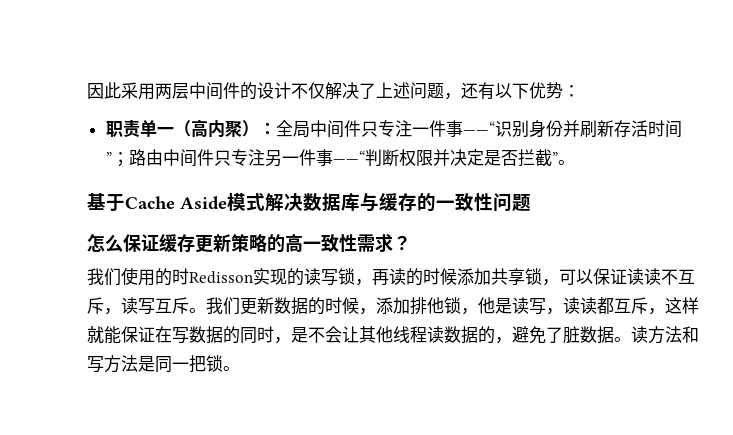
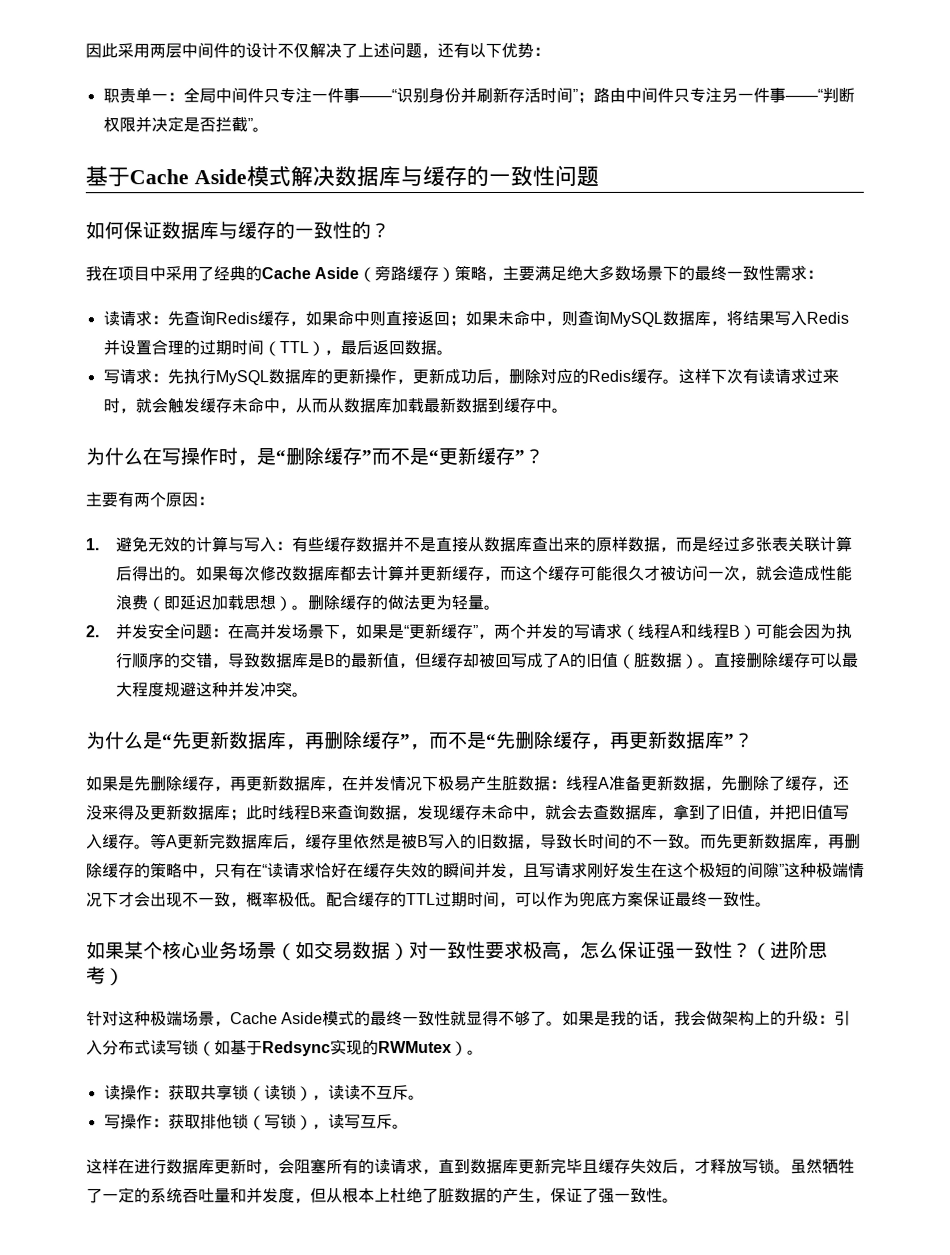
[173,119,259,138] （高内聚） -> (168, 98) none
[87,233,411,253] [87,267,695,286] [87,297,699,315] [87,326,699,344] [87,355,223,373] 怎么保证缓存更新策略的高一致性需求？ // 我们使用的时Redisson实现的读写锁，再读的时候添加共享锁，可以保证读读不互斥，读写互斥。我们更新数据的时候，添加排他锁，他是读写，读读都互斥，这样就能保证在写数据的同时，是不会让其他线程读数据的，避免了脏数据。读方法和写方法是同一把锁 -> [85,221,390,240] [85,264,824,283] [102,309,849,328] [102,339,453,357] [102,367,839,386] [102,397,568,414] [85,446,544,467] [85,492,214,508] [85,535,853,553] [115,564,853,582] [115,594,501,612] [85,622,854,640] [116,651,860,669] [116,681,310,698] [86,730,754,751] [86,774,850,792] [86,803,850,822] [86,832,861,850] [86,861,865,879] [86,890,772,908] [86,940,828,961] [86,966,125,986] [86,1009,852,1027] [86,1039,484,1057] [103,1085,425,1102] [103,1114,409,1131] [86,1157,855,1175] [86,1187,663,1204] 如何保证数据库与缓存的一致性的？ // 我在项目中采用了经典的Cache Aside（旁路缓存）策略，主要满足绝大多数场景下的最终一致性需求： // 读请求：先查询Redis缓存，如果命中则直接返回；如果未命中，则查询MySQL数据库，将结果写入Redis并设置合理的过期时间（TTL），最后返回数据。 // 写请求：先执行MySQL数据库的更新操作，更新成功后，删除对应的Redis缓存。这样下次有读请求过来时，就会触发缓存未命中，从而从数据库加载最新数据到缓存中。 // 为什么在写操作时，是“删除缓存”而不是“更新缓存”？ // 主要有两个原因： // 1.避免无效的计算与写入：有些缓存数据并不是直接从数据库查出来的原样数据，而是经过多张表关联计算后得出的。如果每次修改数据库都去计算并更新缓存，而这个缓存可能很久才被访问一次，就会造成性能浪费（即延迟加载思想）。删除缓存的做法更为轻量。 // 2.并发安全问题：在高并发场景下，如果是“更新缓存”，两个并发的写请求（线程A和线程B）可能会因为执行顺序的交错，导致数据库是B的最新值，但缓存却被回写成了A的旧值（脏数据）。直接删除缓存可以最大程度规避这种并发冲突。 // 为什么是“先更新数据库，再删除缓存”，而不是“先删除缓存，再更新数据库”？ // 如果是先删除缓存，再更新数据库，在并发情况下极易产生脏数据：线程A准备更新数据，先删除了缓存，还没来得及更新数据库；此时线程B来查询数据，发现缓存未命中，就会去查数据库，拿到了旧值，并把旧值写入缓存。等A更新完数据库后，缓存里依然是被B写入的旧数据，导致长时间的不一致。而先更新数据库，再删除缓存的策略中，只有在“读请求恰好在缓存失效的瞬间并发，且写请求刚好发生在这个极短的间隙”这种极端情况下才会出现不一致，概率极低。配合缓存的TTL过期时间，可以作为兜底方案保证最终一致性。 // 如果某个核心业务场景（如交易数据）对一致性要求极高，怎么保证强一致性？（进阶思考） // 针对这种极端场景，Cache Aside模式的最终一致性就显得不够了。如果是我的话，我会做架构上的升级：引入分布式读写锁（如基于Redsync实现的RWMutex）。 // 读操作：获取共享锁（读锁），读读不互斥。 // 写操作：获取排他锁（写锁），读写互斥。 // 这样在进行数据库更新时，会阻塞所有的读请求，直到数据库更新完毕且缓存失效后，才释放写锁。虽然牺牲了一定的系统吞吐量和并发度，但从根本上杜绝了脏数据的产生，保证了强一致性

